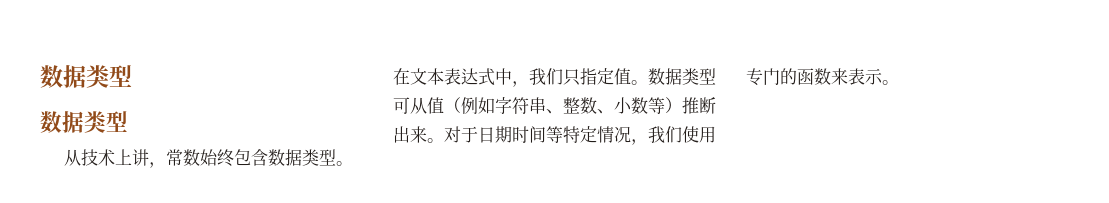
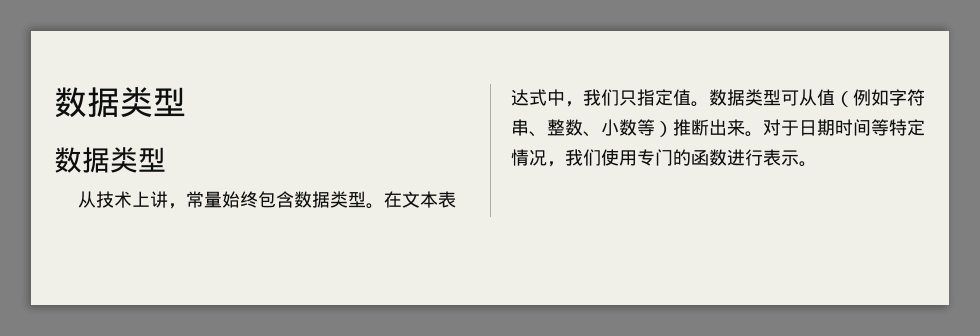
[183,149,201,166] 数 -> [203,191,222,208] 量
[831,68,848,85] 来 -> [727,149,763,166] 进行

